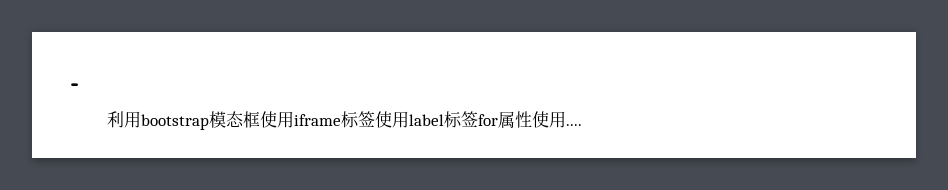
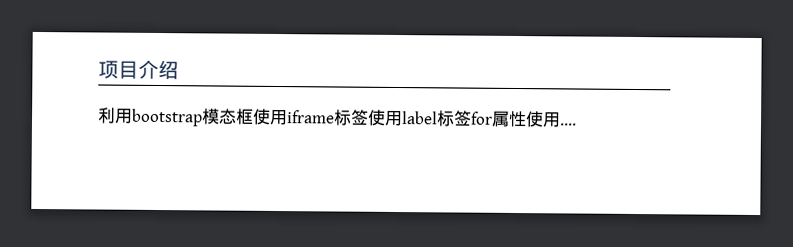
[70,83,79,92] - -> [98,59,179,80] 项目介绍

